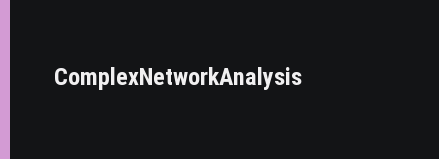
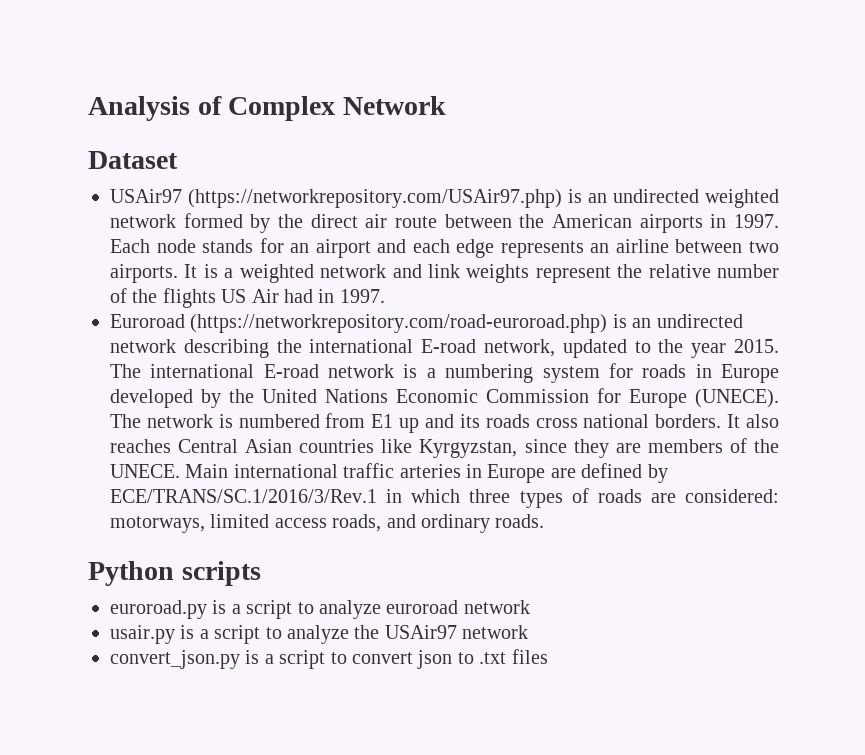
[54,67,302,90] ComplexNetworkAnalysis -> [88,96,446,121] [88,151,178,169] [110,189,779,208] [110,213,780,233] [110,238,780,258] [110,264,779,283] [110,288,385,308] [110,314,743,333] [110,339,779,358] [110,363,780,383] [110,388,779,408] [110,413,779,433] [110,438,780,458] [110,463,668,483] [110,488,779,508] [110,514,545,533] [88,561,261,586] [110,600,530,619] [110,625,529,644] [110,649,548,669] Analysis of Complex Network // Dataset // USAir97 (https://networkrepository.com/USAir97.php) is an undirected weighted network formed by the direct air route between the American airports in 1997. Each node stands for an airport and each edge represents an airline between two airports. It is a weighted network and link weights represent the relative number of the flights US Air had in 1997. // Euroroad (https://networkrepository.com/road-euroroad.php) is an undirected network describing the international E-road network, updated to the year 2015. The international E-road network is a numbering system for roads in Europe developed by the United Nations Economic Commission for Europe (UNECE). The network is numbered from E1 up and its roads cross national borders. It also reaches Central Asian countries like Kyrgyzstan, since they are members of the UNECE. Main international traffic arteries in Europe are defined by ECE/TRANS/SC.1/2016/3/Rev.1 in which three types of roads are considered: motorways, limited access roads, and ordinary roads. // Python scripts // euroroad.py is a script to analyze euroroad network // usair.py is a script to analyze the USAir97 network // convert_json.py is a script to convert json to .txt files

